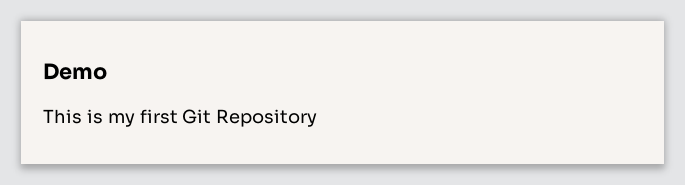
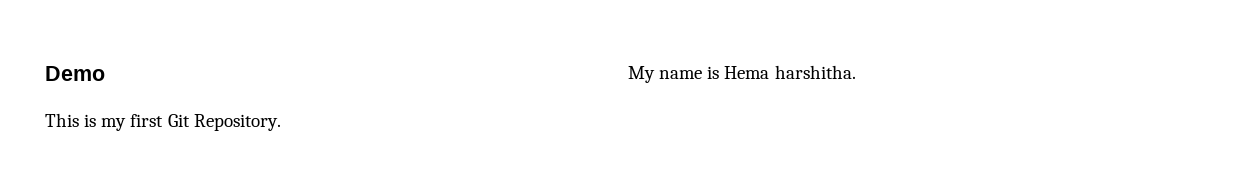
[216,109,318,127] Repository -> [193,114,281,131] [628,65,856,83] Repository. // My name is Hema harshitha.

